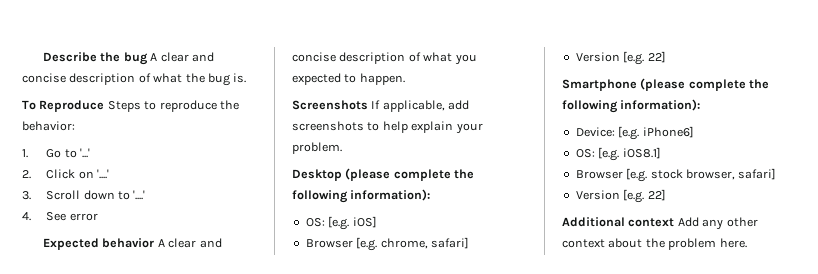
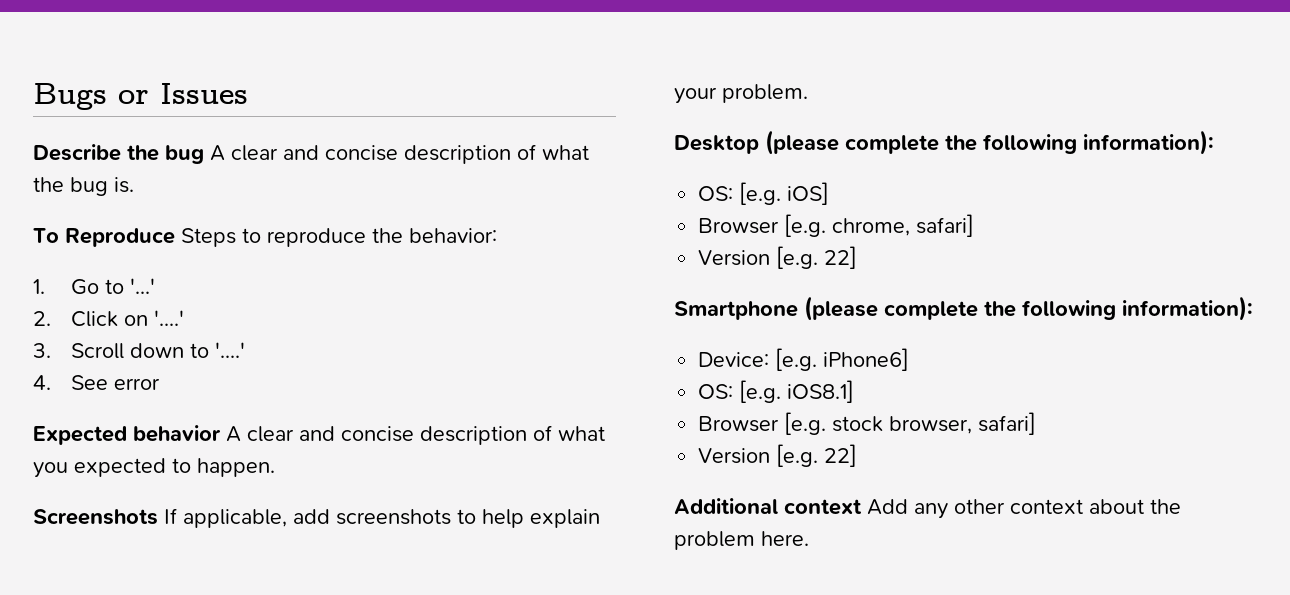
(43, 57) none -> [33,83,248,110] Bugs or Issues //

